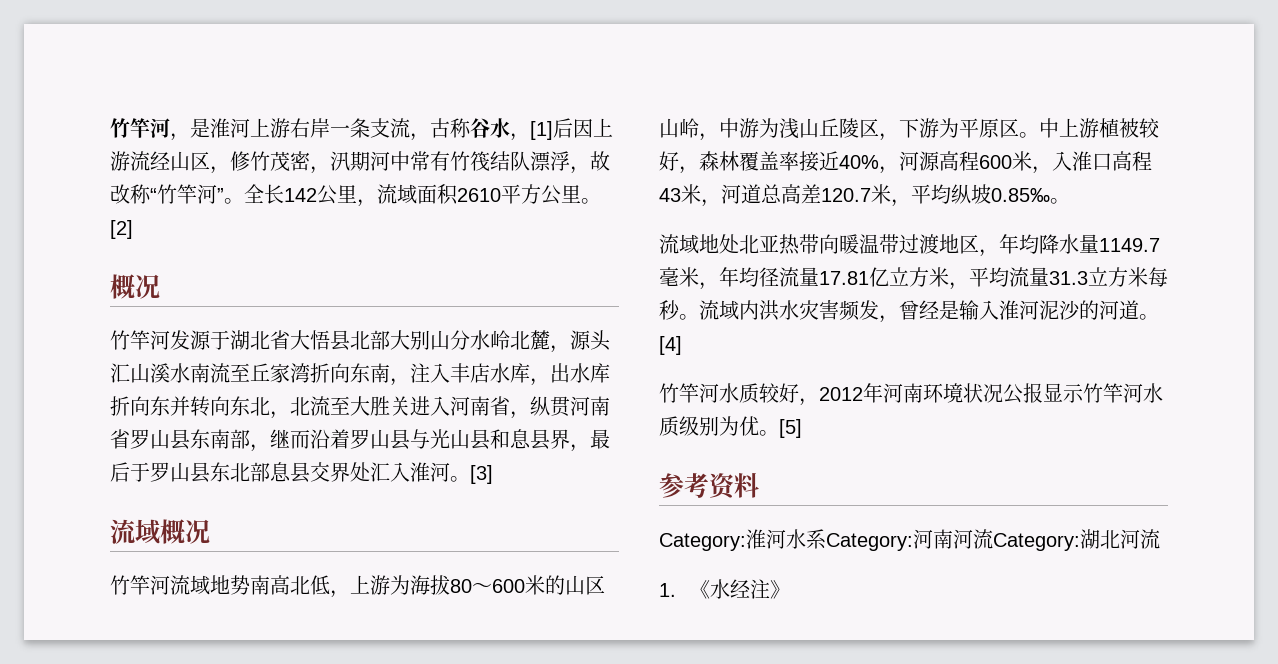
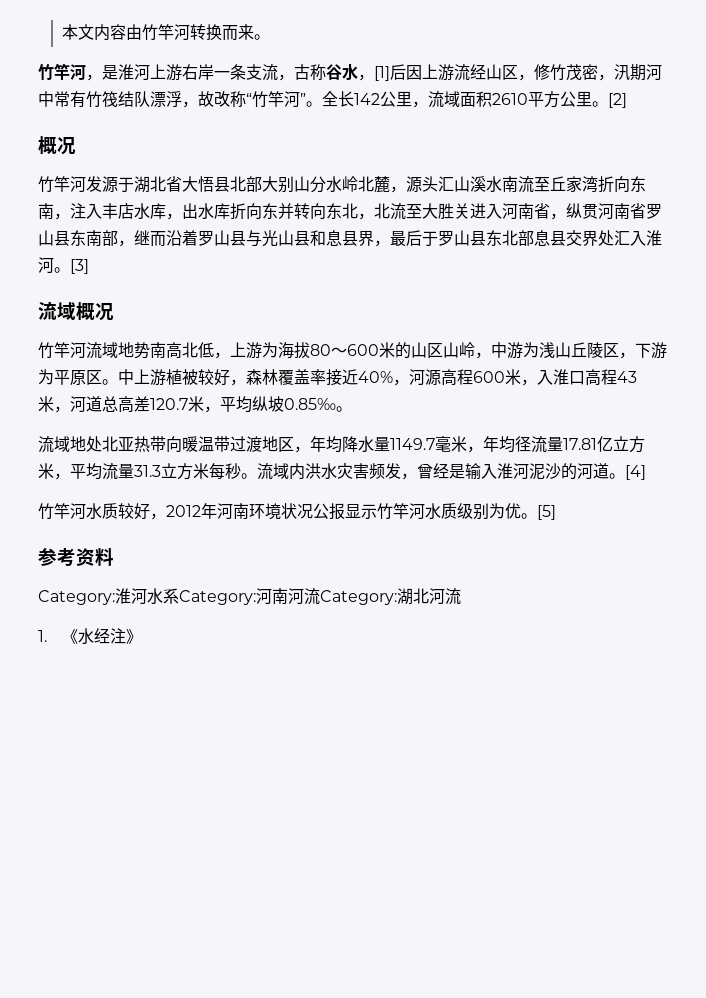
(110, 128) none -> [62,24,271,41] 本文内容由竹竿河转换而来。 //

